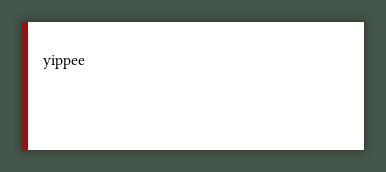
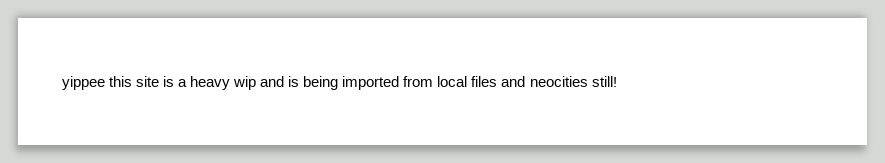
(85, 62) none -> [108,76,617,90] this site is a heavy wip and is being imported from local files and neocities still!

